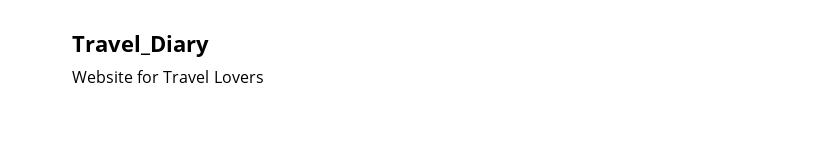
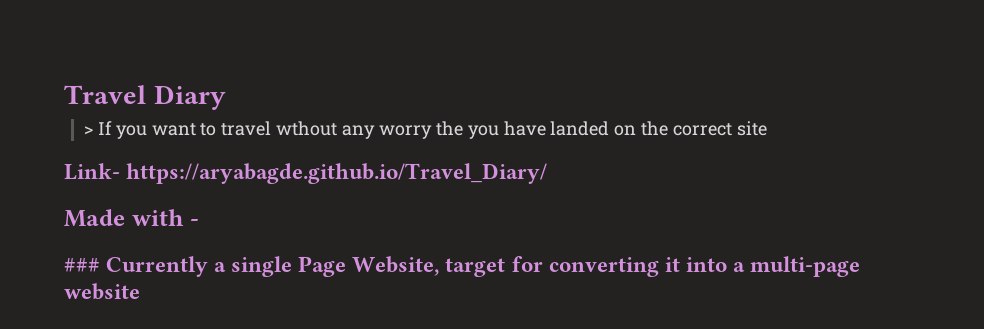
[72,35,209,57] [72,70,264,83] Travel_Diary // Website for Travel Lovers -> [64,85,226,110] [84,121,767,139] [64,163,548,184] [64,209,199,227] [64,256,860,277] [64,283,140,300] Travel Diary // > If you want to travel wthout any worry the you have landed on the correct site // Link- https://aryabagde.github.io/Travel_Diary/ // Made with - // ### Currently a single Page Website, target for converting it into a multi-page website

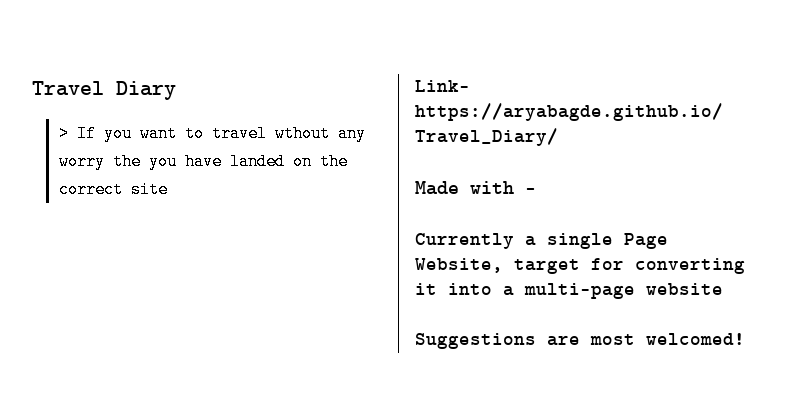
[64,258,100,272] ### -> (536, 191) none
(140, 291) none -> [415,333,745,349] // Suggestions are most welcomed!

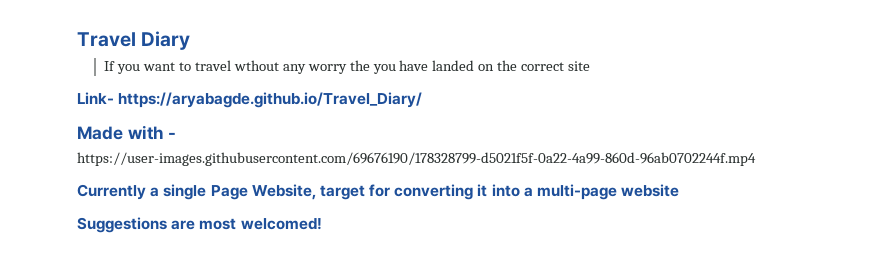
[59,125,70,142] > -> (191, 40) none
(536, 191) none -> [77,152,756,166] // https://user-images.githubusercontent.com/69676190/178328799-d5021f5f-0a22-4a99-860d-96ab0702244f.mp4

